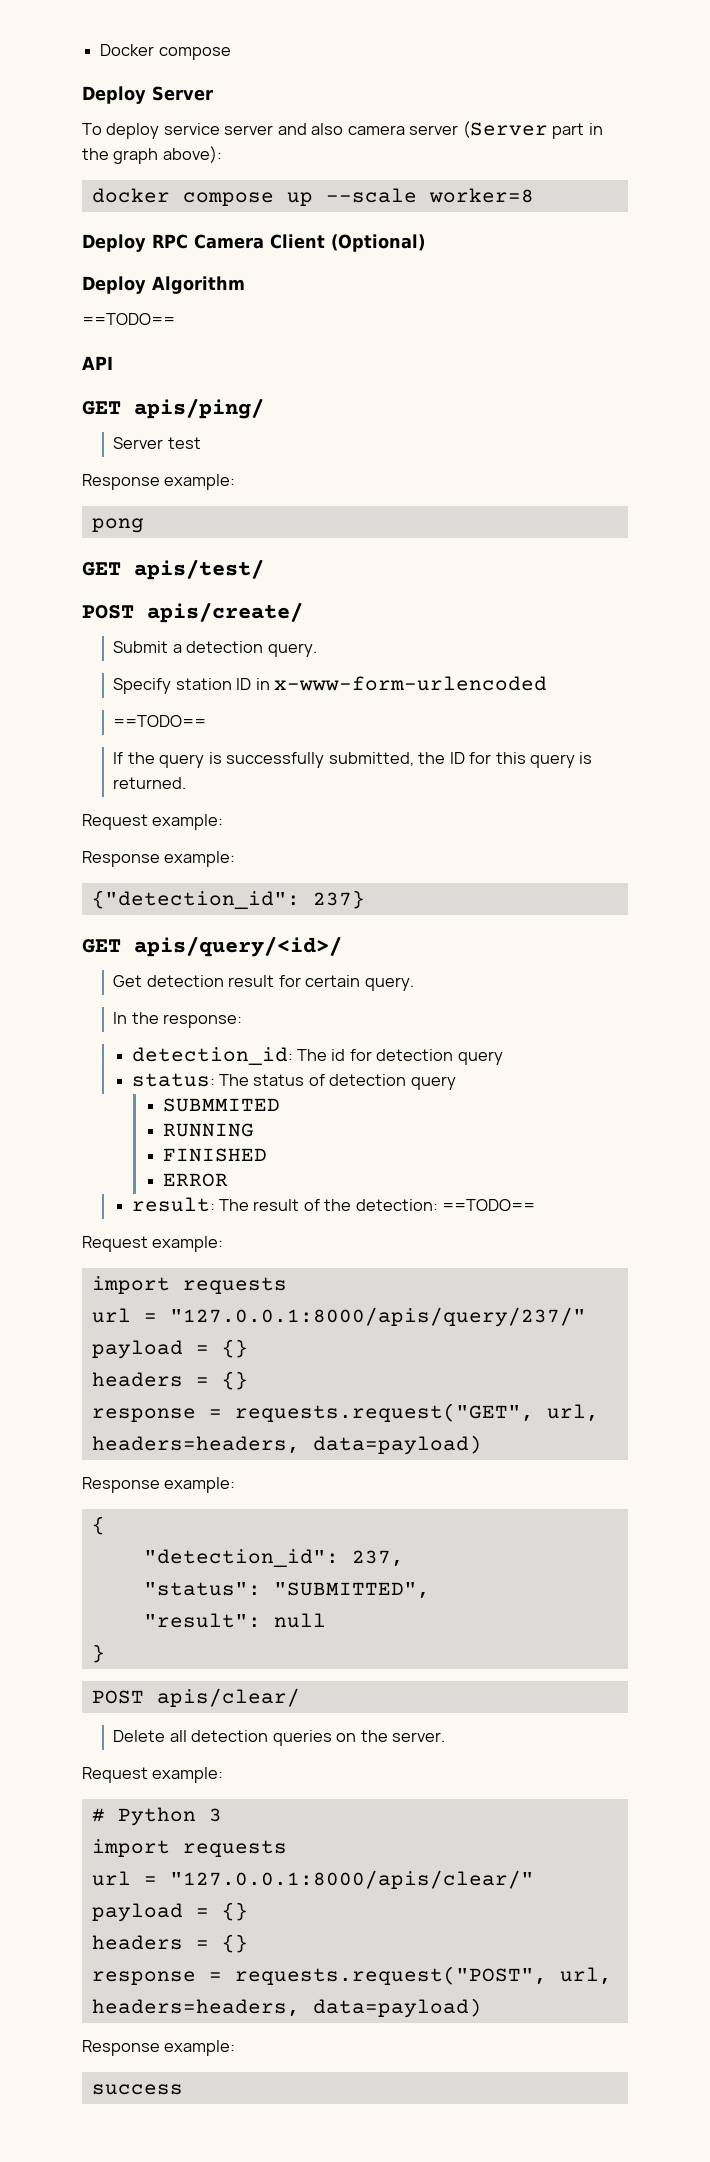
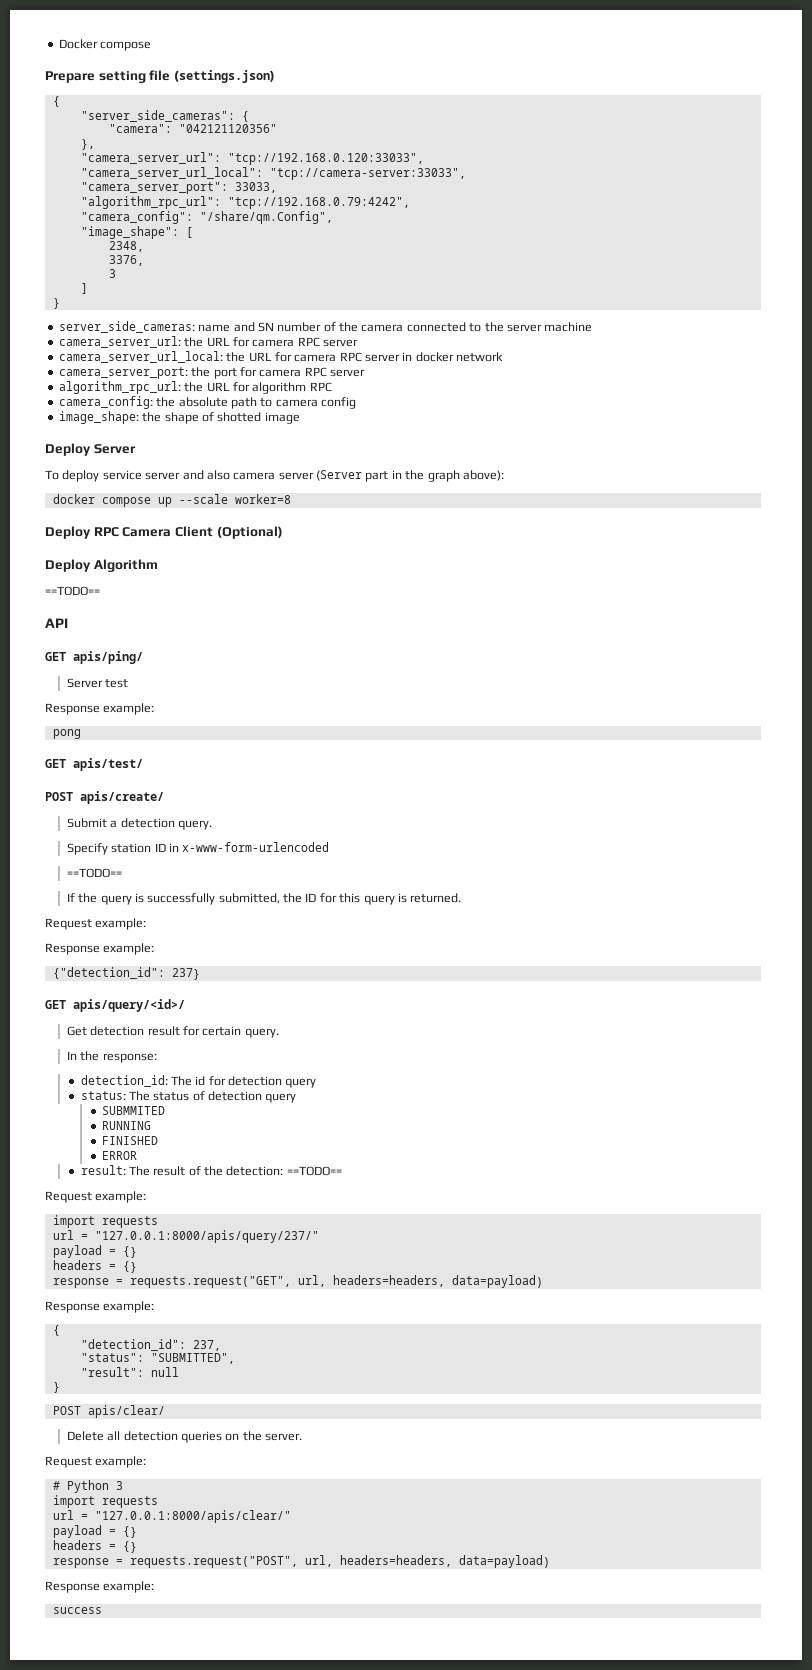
(231, 53) none -> [45,70,275,83] [52,96,60,107] [80,110,249,122] [108,124,277,133] [80,139,95,150] [80,152,424,165] [80,167,466,180] [80,182,277,194] [80,196,410,209] [80,211,333,224] [80,226,193,239] [108,241,144,252] [108,255,144,266] [108,269,116,278] [80,283,88,294] [52,298,60,309] [58,321,593,333] [58,336,358,348] [58,351,504,363] [58,367,365,379] [58,381,332,394] [58,396,356,409] [58,411,300,424] // Prepare setting file (settings.json) // { // "server_side_cameras": { // "camera": "042121120356" // }, // "camera_server_url": "tcp://192.168.0.120:33033", // "camera_server_url_local": "tcp://camera-server:33033", // "camera_server_port": 33033, // "algorithm_rpc_url": "tcp://192.168.0.79:4242", // "camera_config": "/share/qm.Config", // "image_shape": [ // 2348, // 3376, // 3 // ] // } // server_side_cameras: name and SN number of the camera connected to the server machine // camera_server_url: the URL for camera RPC server // camera_server_url_local: the URL for camera RPC server in docker network // camera_server_port: the port for camera RPC server // algorithm_rpc_url: the URL for algorithm RPC // camera_config: the absolute path to camera config // image_shape: the shape of shotted image

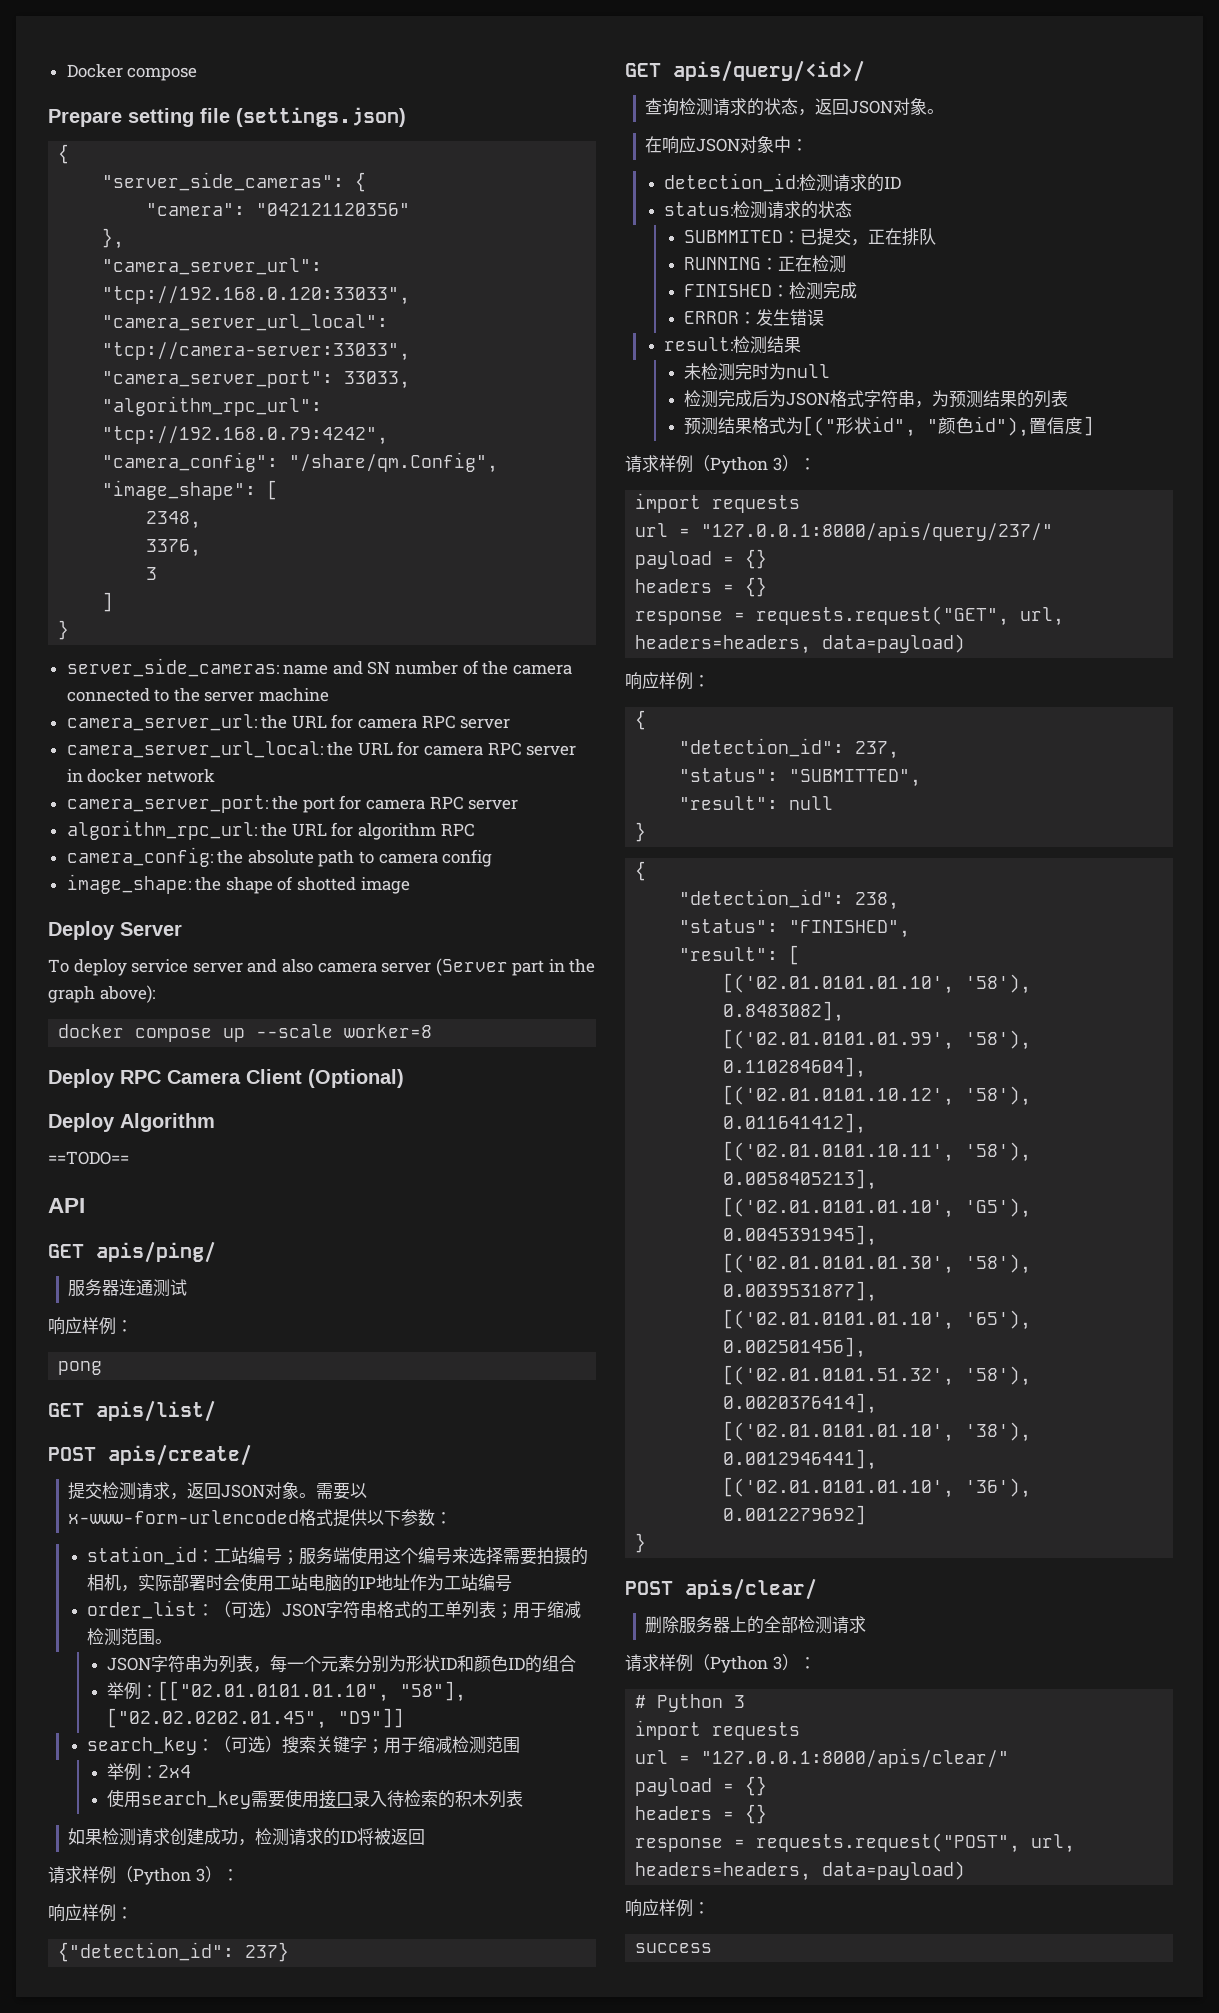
[66,678,129,688] [45,703,155,715] Server test // Response example: -> [68,1279,188,1297] [48,1317,133,1335] 服务器连通测试 // 响应样例：
[73,758,143,771] apis/test/ -> [96,1400,216,1422] apis/list/
[66,818,212,830] [66,842,330,855] [66,868,122,878] [66,893,462,905] [45,918,147,930] [45,943,155,955] [52,967,200,980] [45,999,185,1012] [66,1026,279,1038] [66,1051,157,1063] [80,1075,317,1088] [80,1091,297,1103] [102,1106,166,1115] Submit a detection query. // Specify station ID in x-www-form-urlencoded // ==TODO== // If the query is successfully submitted, the ID for this query is returned. // Request example: // Response example: // {"detection_id": 237} // GET apis/query/<id>/ // Get detection result for certain query. // In the response: // detection_id: The id for detection query // status: The status of detection query // SUBMMITED -> [68,1482,368,1500] [68,1509,453,1527] [86,1546,588,1565] [86,1573,512,1592] [86,1600,581,1619] [86,1628,172,1646] [107,1655,577,1673] [107,1681,467,1702] [107,1708,405,1729] [86,1736,520,1755] [107,1763,192,1781] [107,1789,524,1809] [68,1828,426,1846] [48,1866,239,1885] [48,1904,133,1922] [58,1942,290,1962] [625,60,865,82] [645,98,945,116] [645,136,809,154] [663,173,901,192] [663,201,852,219] [684,228,937,246] 提交检测请求，返回JSON对象。需要以x-www-form-urlencoded格式提供以下参数： // station_id：工站编号；服务端使用这个编号来选择需要拍摄的相机，实际部署时会使用工站电脑的IP地址作为工站编号 // order_list：（可选）JSON字符串格式的工单列表；用于缩减检测范围。 // JSON字符串为列表，每一个元素分别为形状ID和颜色ID的组合 // 举例：[["02.01.0101.01.10", "58"], ["02.02.0202.01.45", "D9"]] // search_key：（可选）搜索关键字；用于缩减检测范围 // 举例：2x4 // 使用search_key需要使用接口录入待检索的积木列表 // 如果检测请求创建成功，检测请求的ID将被返回 // 请求样例（Python 3）： // 响应样例： // {"detection_id": 237} // GET apis/query/<id>/ // 查询检测请求的状态，返回JSON对象。 // 在响应JSON对象中： // detection_id:检测请求的ID // status:检测请求的状态 // SUBMMITED：已提交，正在排队
(152, 1125) none -> [761,255,847,273] ：正在检测
(159, 1140) none -> [772,282,858,300] ：检测完成
(138, 1155) none -> [739,309,825,326] ：发生错误
[128,1166,342,1176] [45,1191,147,1203] The result of the detection: ==TODO== // Request example: -> [732,336,801,354] [684,363,831,381] [684,390,1069,408] [684,416,1095,437] [625,455,816,474] 检测结果 // 未检测完时为null // 检测完成后为JSON格式字符串，为预测结果的列表 // 预测结果格式为[("形状id", "颜色id"),置信度] // 请求样例（Python 3）：
[45,1301,155,1313] Response example: -> [625,672,710,690] 响应样例：
[52,1405,165,1418] [66,1431,303,1443] [45,1456,147,1468] POST apis/clear/ // Delete all detection queries on the server. // Request example: -> [635,861,647,881] [679,889,900,910] [679,919,911,938] [679,945,801,965] [723,973,1032,994] [723,1001,845,1022] [723,1029,1032,1050] [723,1057,867,1078] [723,1085,1032,1106] [723,1113,867,1134] [723,1141,1032,1162] [723,1169,878,1190] [723,1197,1032,1218] [723,1225,878,1246] [723,1253,1032,1274] [723,1281,878,1302] [723,1309,1032,1330] [723,1337,867,1358] [723,1365,1032,1386] [723,1393,878,1414] [723,1421,1032,1442] [723,1449,878,1470] [723,1477,1032,1498] [723,1505,867,1525] [635,1533,647,1553] [625,1578,817,1600] [645,1616,867,1634] [625,1654,816,1673] { // "detection_id": 238, // "status": "FINISHED", // "result": [ // [('02.01.0101.01.10', '58'), 0.8483082], // [('02.01.0101.01.99', '58'), 0.110284604], // [('02.01.0101.10.12', '58'), 0.011641412], // [('02.01.0101.10.11', '58'), 0.0058405213], // [('02.01.0101.01.10', 'G5'), 0.0045391945], // [('02.01.0101.01.30', '58'), 0.0039531877], // [('02.01.0101.01.10', '65'), 0.002501456], // [('02.01.0101.51.32', '58'), 0.0020376414], // [('02.01.0101.01.10', '38'), 0.0012946441], // [('02.01.0101.01.10', '36'), 0.0012279692] // } // POST apis/clear/ // 删除服务器上的全部检测请求 // 请求样例（Python 3）：
[45,1581,155,1593] Response example: -> [625,1899,710,1917] 响应样例：

